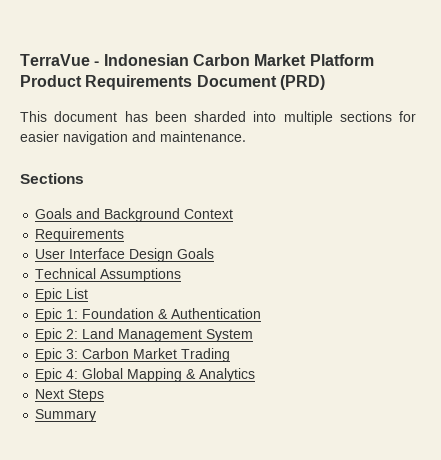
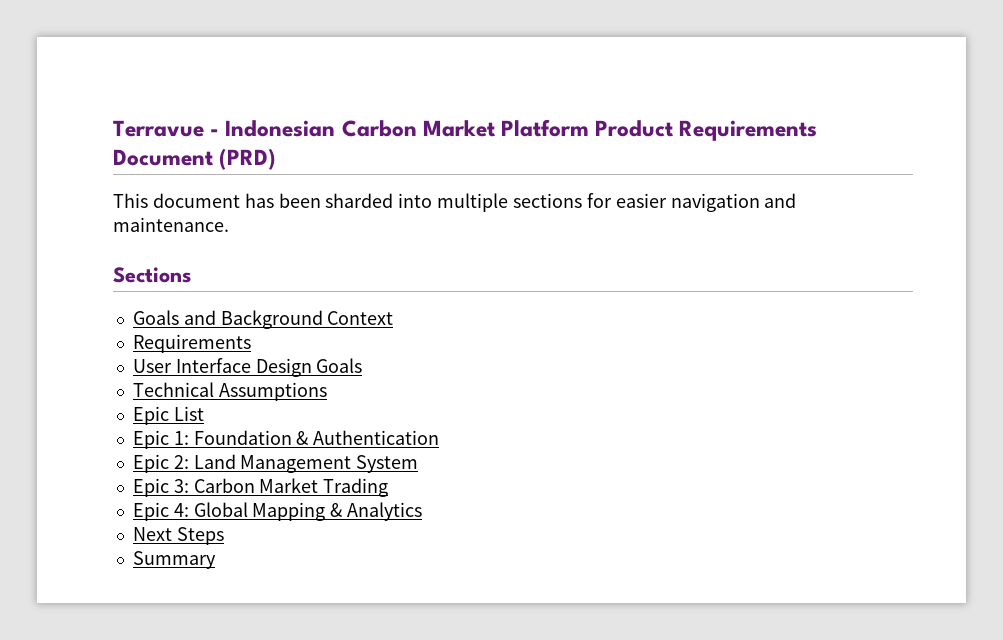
[20,54,90,66] TerraVue -> [113,120,204,137] Terravue

